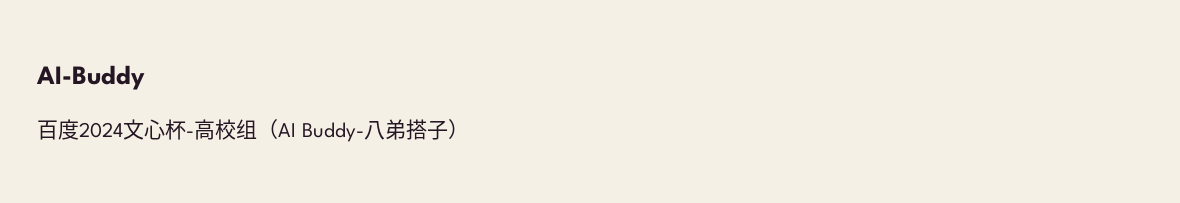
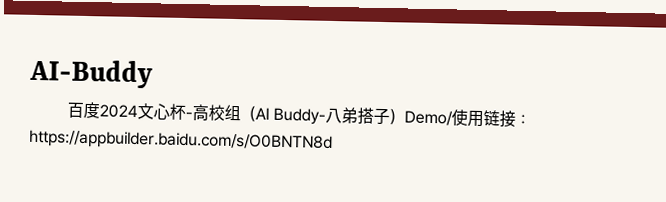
(469, 129) none -> [404,109,532,128] [29,129,333,152] Demo/使用链接：https://appbuilder.baidu.com/s/O0BNTN8d

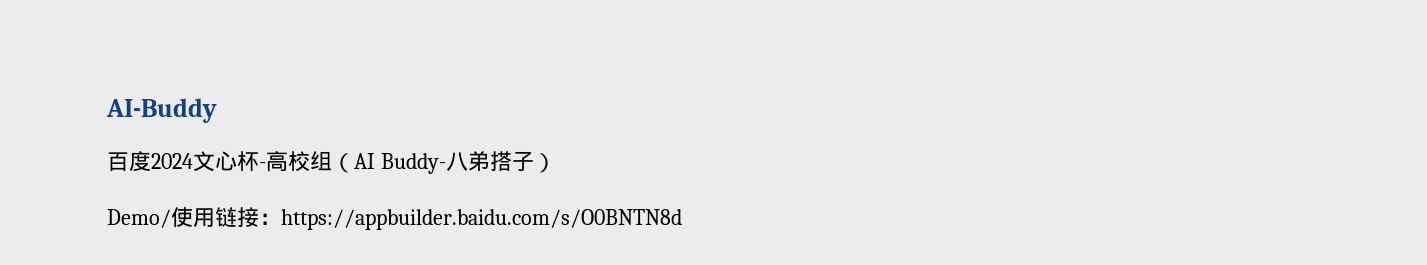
(406, 116) none -> (556, 163) //

